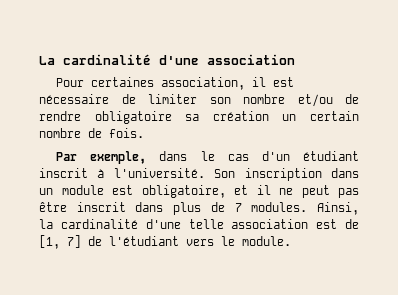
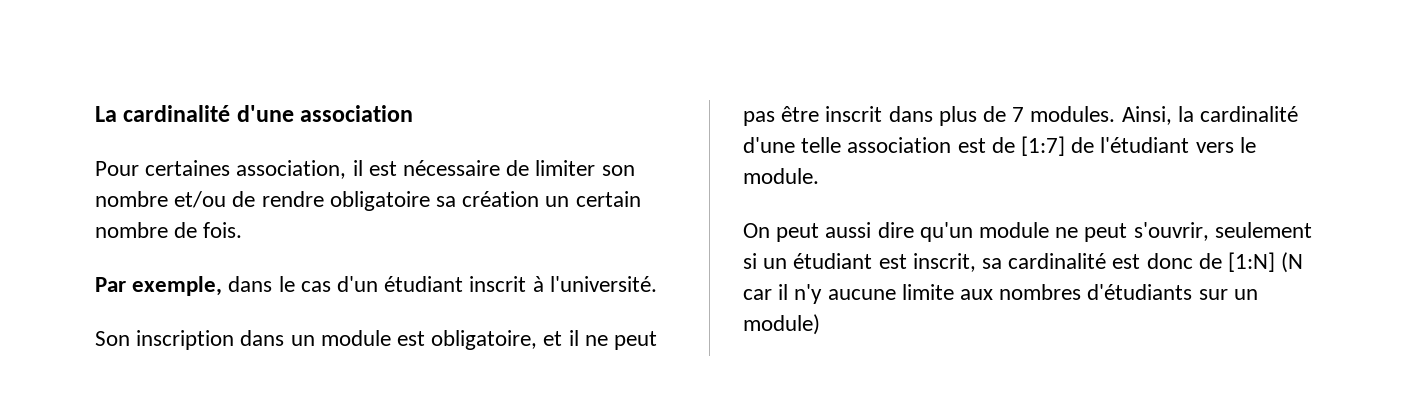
(205, 173) none -> (657, 284) //
[39,235,81,249] [1, 7] -> [1021,136,1066,156] [1:7]
(291, 241) none -> [743,222,1312,242] [743,252,1304,273] [743,284,1258,304] [743,314,820,335] // On peut aussi dire qu'un module ne peut s'ouvrir, seulement si un étudiant est inscrit, sa cardinalité est donc de [1:N] (N car il n'y aucune limite aux nombres d'étudiants sur un module)

